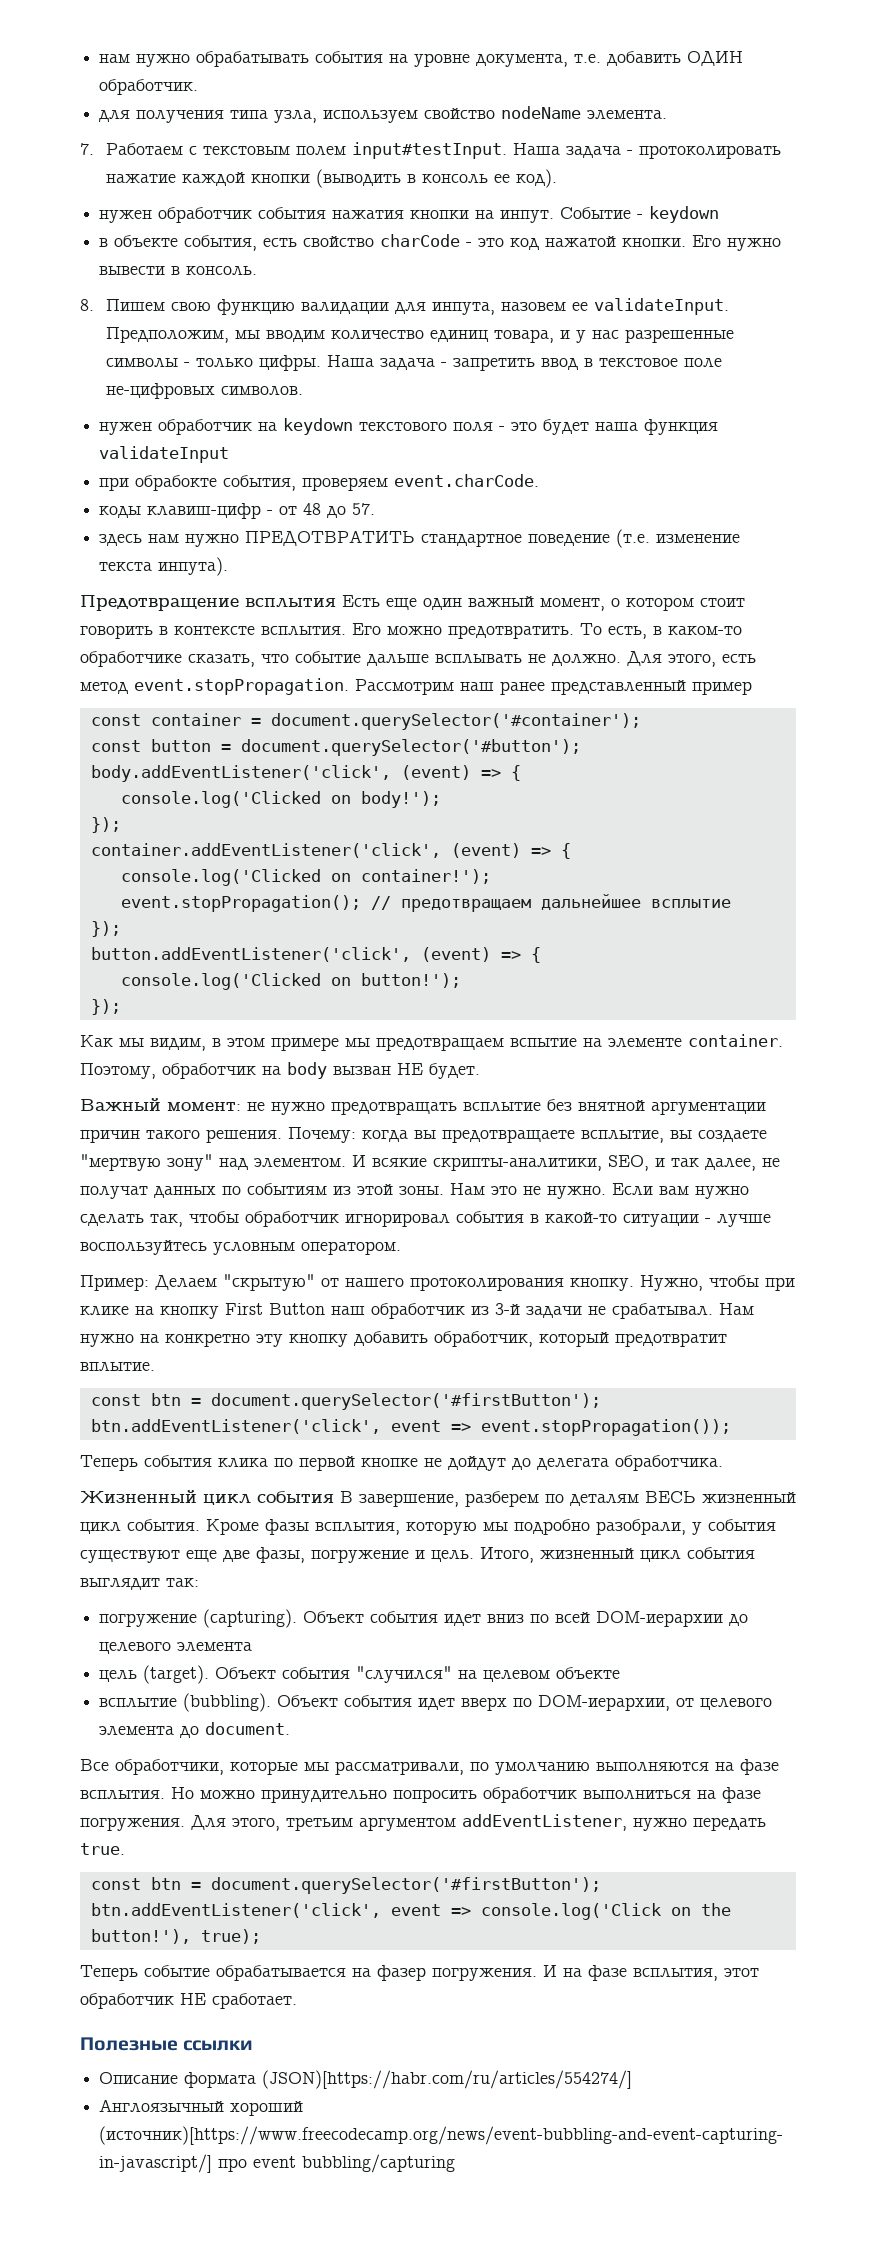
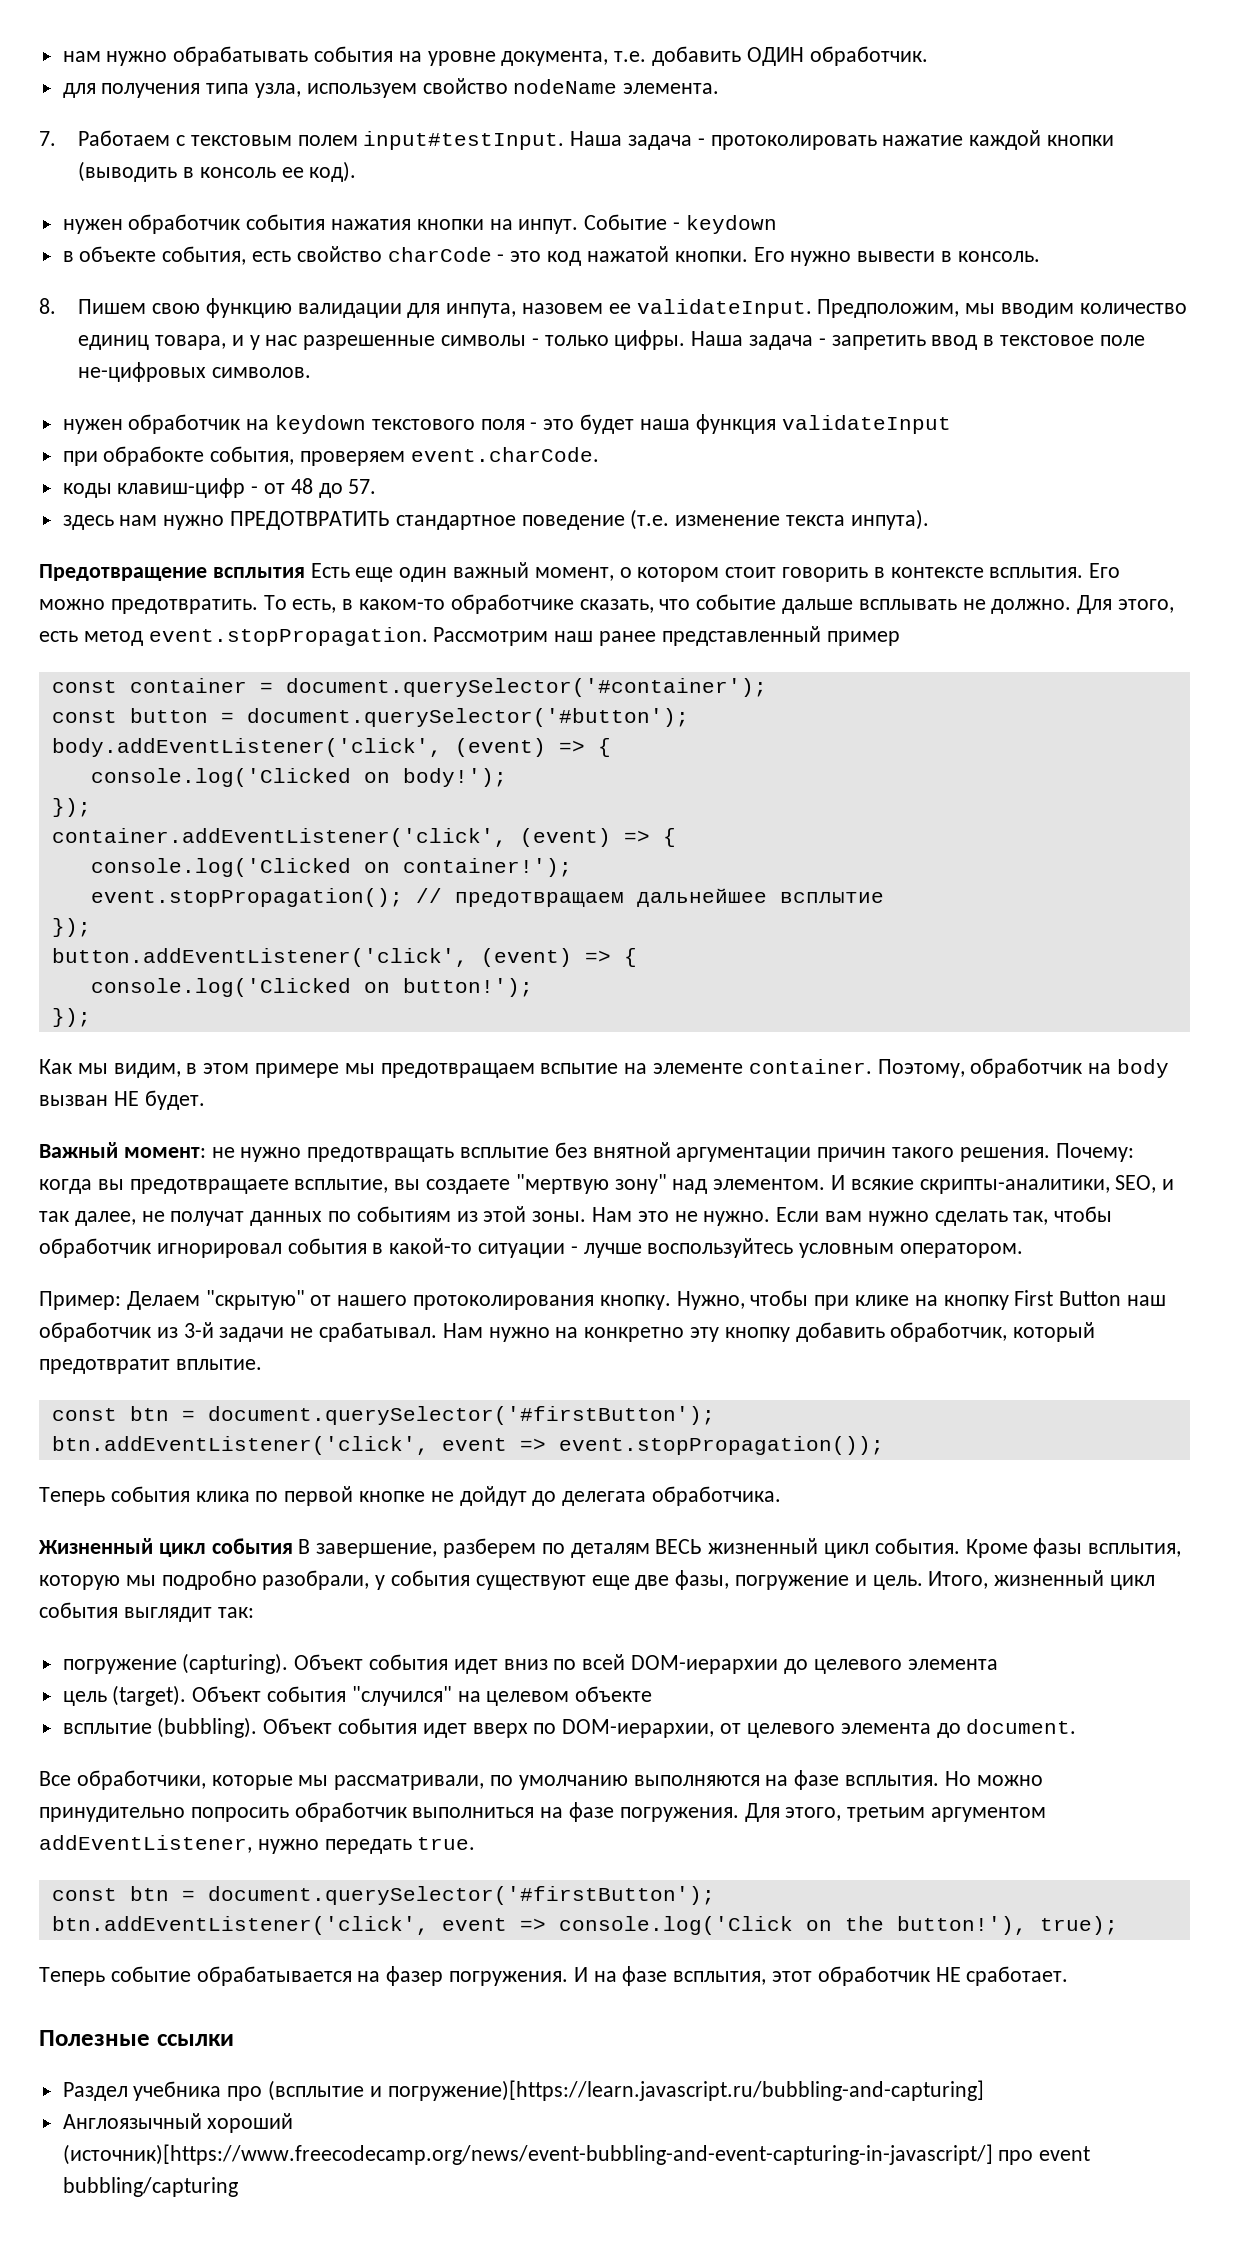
[99,2070,633,2089] Описание формата (JSON)[https://habr.com/ru/articles/554274/] -> [62,2080,984,2101] Раздел учебника про (всплытие и погружение)[https://learn.javascript.ru/bubbling-and-capturing]

